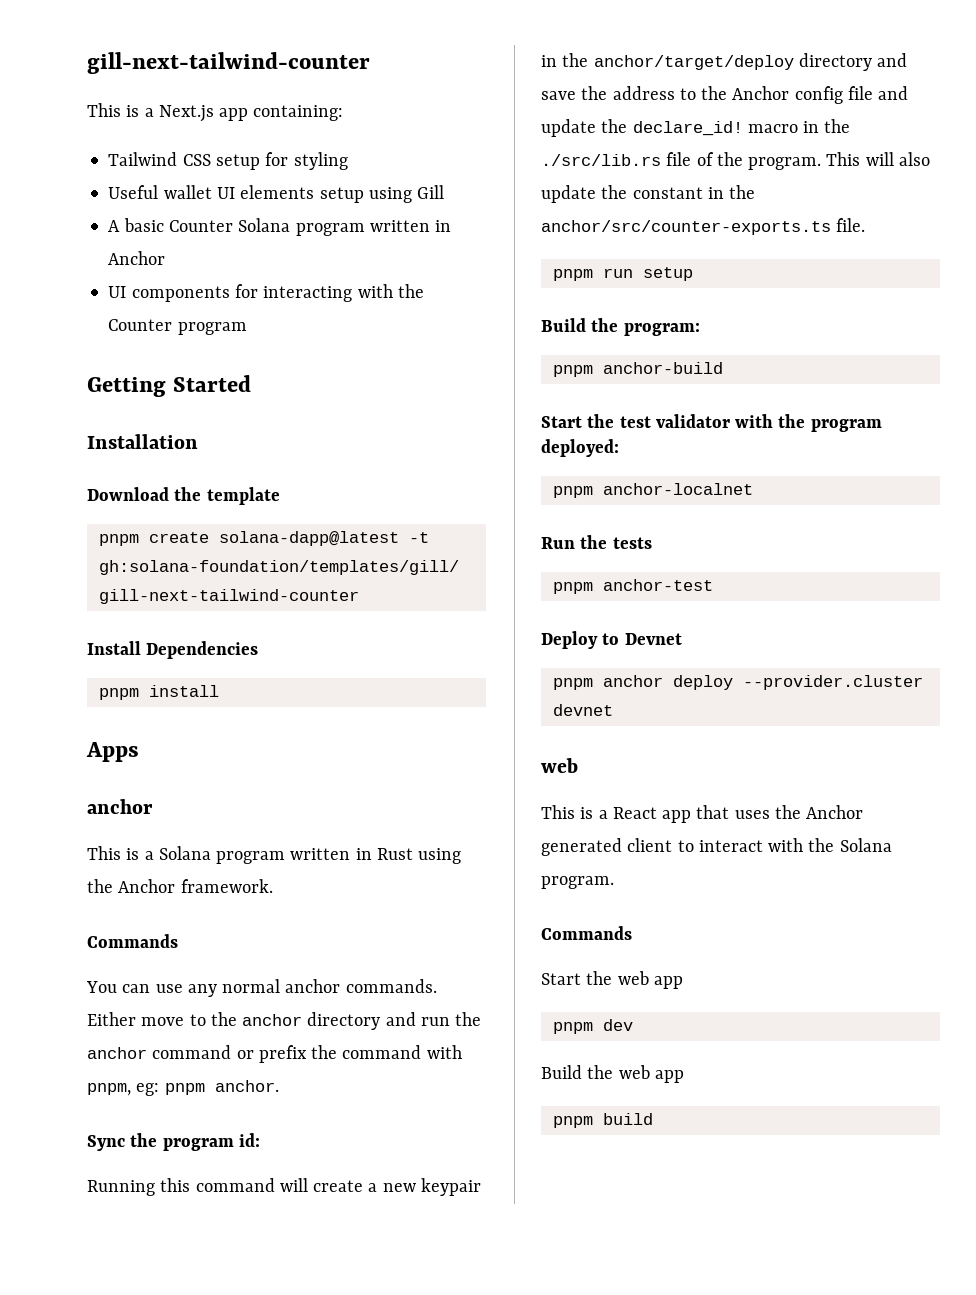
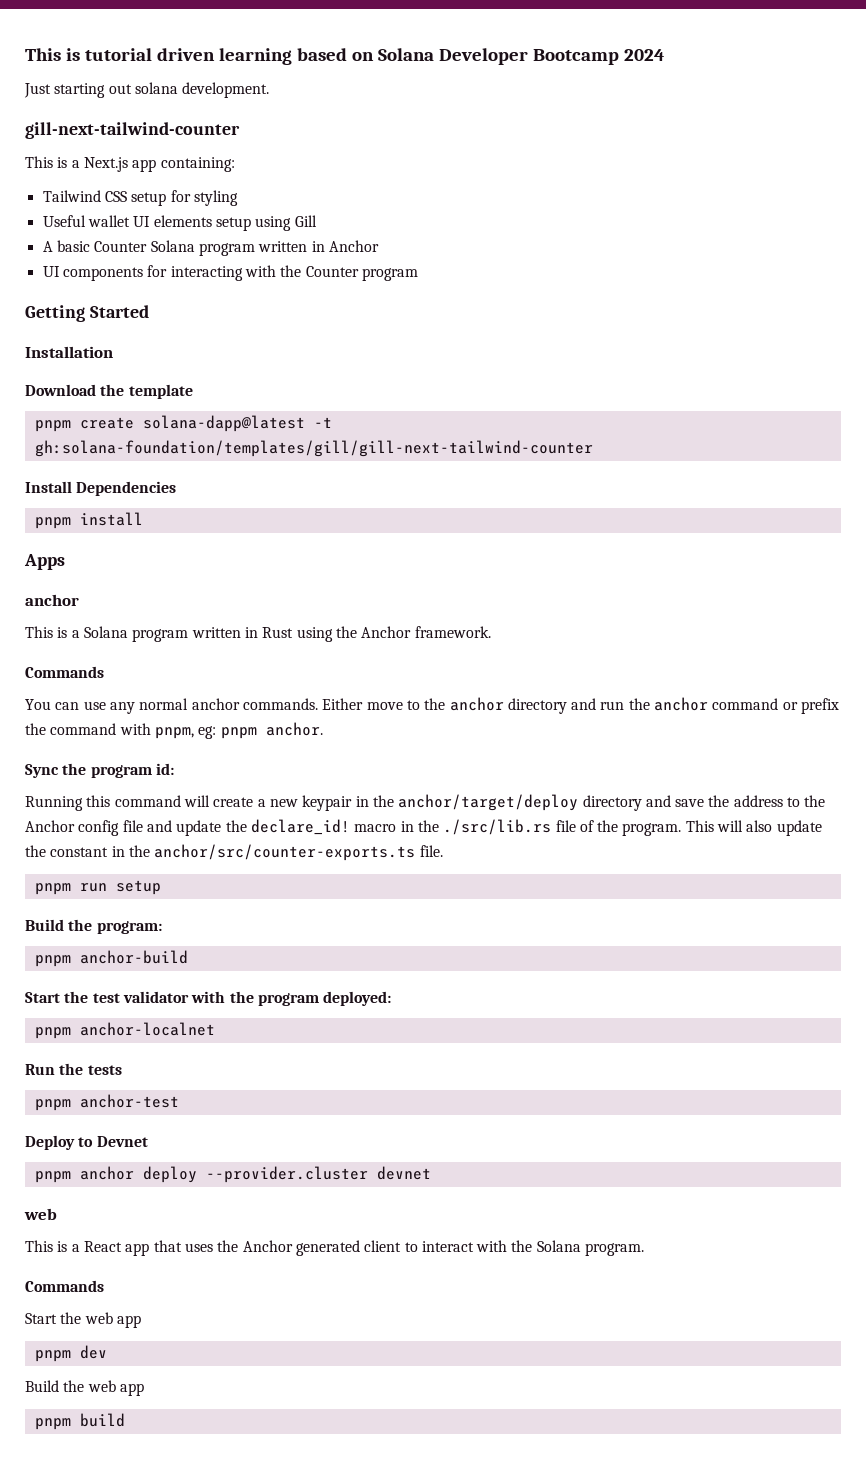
(87, 63) none -> [25,48,665,65] [24,82,270,98] This is tutorial driven learning based on Solana Developer Bootcamp 2024 // Just starting out solana development. //

